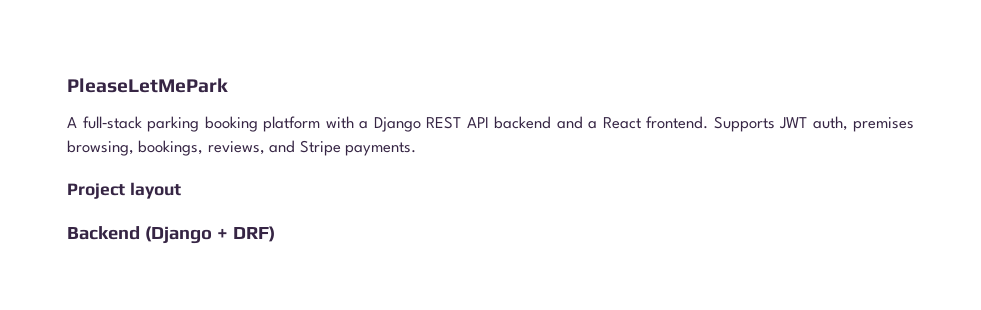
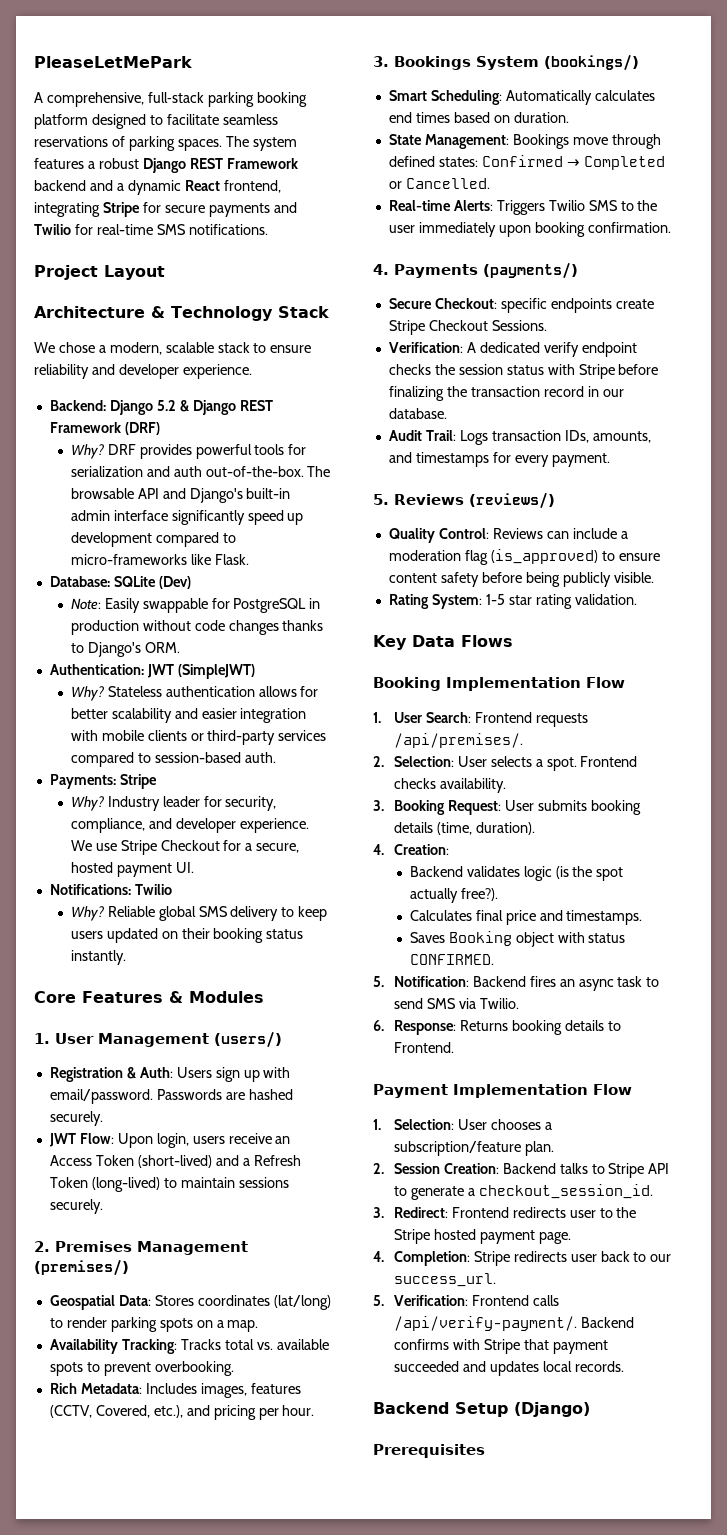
(77, 122) none -> [46,92,144,107] comprehensive,
[325,116,489,132] with a Django REST API -> [91,114,278,129] [34,136,297,151] [34,158,298,173] designed to facilitate seamless reservations of parking spaces. The system features a robust Django REST Framework
[602,116,914,132] [67,140,417,156] [67,182,181,199] [67,226,275,244] React frontend. Supports JWT auth, premises browsing, bookings, reviews, and Stripe payments. // Project layout // Backend (Django + DRF) -> [127,180,281,195] [34,202,297,217] [34,224,268,235] [34,265,165,280] [34,306,329,321] [34,342,312,355] [34,364,252,379] [49,400,273,415] [49,422,160,435] [70,444,307,459] [70,466,331,477] [70,488,291,503] [70,510,304,525] [70,532,236,547] [70,554,249,565] [49,576,191,589] [70,598,321,613] [70,620,324,635] [70,642,180,657] [49,664,255,679] [70,686,319,701] [70,708,307,723] [70,730,327,745] [70,752,276,767] [49,774,157,789] [70,796,277,811] [70,818,309,833] [70,840,300,855] [70,862,194,877] [49,884,172,895] [70,906,328,921] [70,928,304,943] [70,950,126,965] [34,991,264,1003] [34,1031,282,1048] [49,1067,291,1082] [49,1089,293,1104] [49,1111,103,1126] [48,1133,291,1148] [49,1155,301,1168] [49,1177,289,1192] [49,1199,103,1214] [34,1241,248,1255] [34,1259,129,1276] [49,1295,331,1310] [49,1317,259,1332] [49,1339,329,1354] [49,1361,234,1376] [49,1383,301,1398] [49,1405,315,1420] [373,54,639,71] [388,90,655,105] [388,112,569,123] [388,134,661,149] [388,155,665,170] [388,178,490,189] [388,200,658,215] [388,222,671,237] [373,262,578,279] [388,298,654,313] [388,320,547,335] [388,342,637,357] [388,364,659,379] [388,386,624,401] [388,408,447,419] [388,430,651,445] [388,452,610,467] [373,492,555,509] [388,528,628,543] [388,549,660,565] [388,572,654,587] [388,594,637,609] [373,635,513,650] [373,677,625,691] [373,712,588,727] [393,733,523,748] [373,756,638,771] [393,778,506,793] [373,800,641,815] [393,822,535,835] [373,844,449,855] [409,866,624,881] [409,888,498,903] [409,910,643,925] [409,931,626,947] [409,954,494,965] [373,976,660,991] [393,998,519,1009] [373,1020,621,1035] [393,1042,454,1053] [373,1084,632,1098] [373,1119,552,1130] [393,1141,554,1156] [373,1163,670,1178] [393,1184,653,1200] [373,1207,637,1218] [393,1229,571,1244] [373,1251,672,1266] [393,1273,496,1287] [373,1295,559,1306] [393,1316,634,1331] [393,1339,608,1354] [393,1361,624,1376] [373,1402,590,1417] [373,1444,485,1458] dynamic React frontend, integrating Stripe for secure payments and Twilio for real-time SMS notifications. // Project Layout // Architecture & Technology Stack // We chose a modern, scalable stack to ensure reliability and developer experience. // Backend: Django 5.2 & Django REST Framework (DRF) // Why? DRF provides powerful tools for serialization and auth out-of-the-box. The browsable API and Django's built-in admin interface significantly speed up development compared to micro-frameworks like Flask. // Database: SQLite (Dev) // Note: Easily swappable for PostgreSQL in production without code changes thanks to Django's ORM. // Authentication: JWT (SimpleJWT) // Why? Stateless authentication allows for better scalability and easier integration with mobile clients or third-party services compared to session-based auth. // Payments: Stripe // Why? Industry leader for security, compliance, and developer experience. We use Stripe Checkout for a secure, hosted payment UI. // Notifications: Twilio // Why? Reliable global SMS delivery to keep users updated on their booking status instantly. // Core Features & Modules // 1. User Management (users/) // Registration & Auth: Users sign up with email/password. Passwords are hashed securely. // JWT Flow: Upon login, users receive an Access Token (short-lived) and a Refresh Token (long-lived) to maintain sessions securely. // 2. Premises Management (premises/) // Geospatial Data: Stores coordinates (lat/long) to render parking spots on a map. // Availability Tracking: Tracks total vs. available spots to prevent overbooking. // Rich Metadata: Includes images, features (CCTV, Covered, etc.), and pricing per hour. // 3. Bookings System (bookings/) // Smart Scheduling: Automatically calculates end times based on duration. // State Management: Bookings move through defined states: Confirmed → Completed or Cancelled. // Real-time Alerts: Triggers Twilio SMS to the user immediately upon booking confirmation. // 4. Payments (payments/) // Secure Checkout: specific endpoints create Stripe Checkout Sessions. // Verification: A dedicated verify endpoint checks the session status with Stripe before finalizing the transaction record in our database. // Audit Trail: Logs transaction IDs, amounts, and timestamps for every payment. // 5. Reviews (reviews/) // Quality Control: Reviews can include a moderation flag (is_approved) to ensure content safety before being publicly visible. // Rating System: 1-5 star rating validation. // Key Data Flows // Booking Implementation Flow // 1. User Search: Frontend requests /api/premises/. // 2. Selection: User selects a spot. Frontend checks availability. // 3. Booking Request: User submits booking details (time, duration). // 4. Creation: // Backend validates logic (is the spot actually free?). // Calculates final price and timestamps. // Saves Booking object with status CONFIRMED. // 5. Notification: Backend fires an async task to send SMS via Twilio. // 6. Response: Returns booking details to Frontend. // Payment Implementation Flow // 1. Selection: User chooses a subscription/feature plan. // 2. Session Creation: Backend talks to Stripe API to generate a checkout_session_id. // 3. Redirect: Frontend redirects user to the Stripe hosted payment page. // 4. Completion: Stripe redirects user back to our success_url. // 5. Verification: Frontend calls /api/verify-payment/. Backend confirms with Stripe that payment succeeded and updates local records. // Backend Setup (Django) // Prerequisites

